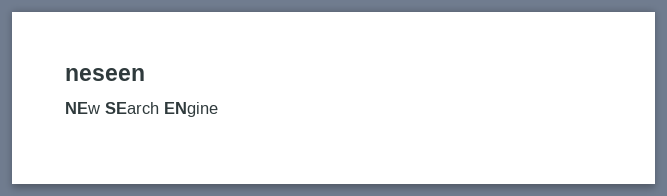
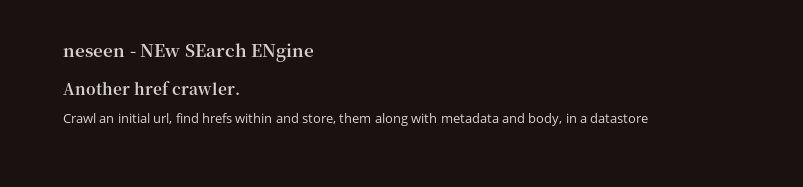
(145, 74) // -> [129,51,136,57] -
(218, 109) none -> [63,81,241,95] [63,113,649,126] // Another href crawler. // Crawl an initial url, find hrefs within and store, them along with metadata and body, in a datastore

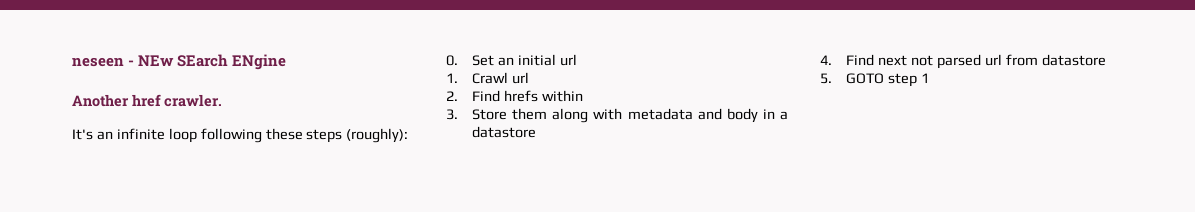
[63,113,199,124] Crawl an initial url, find -> [72,128,409,143] [446,54,577,66] [446,72,530,84] [446,90,501,102] It's an infinite loop following these steps (roughly): // 0. Set an initial url // 1. Crawl url // 2. Find
[275,113,336,124] and store, -> [446,109,508,120] // 3. Store
[528,113,563,126] body, -> [726,108,758,123] body
(649, 118) none -> [820,54,1106,69] [820,73,929,87] // 4. Find next not parsed url from datastore // 5. GOTO step 1

